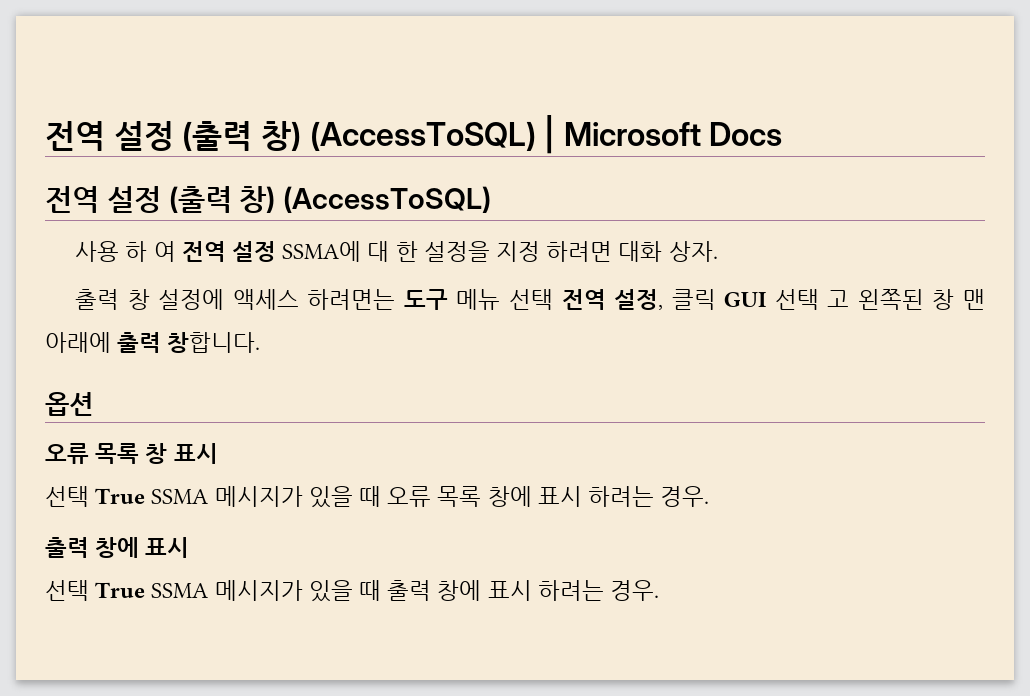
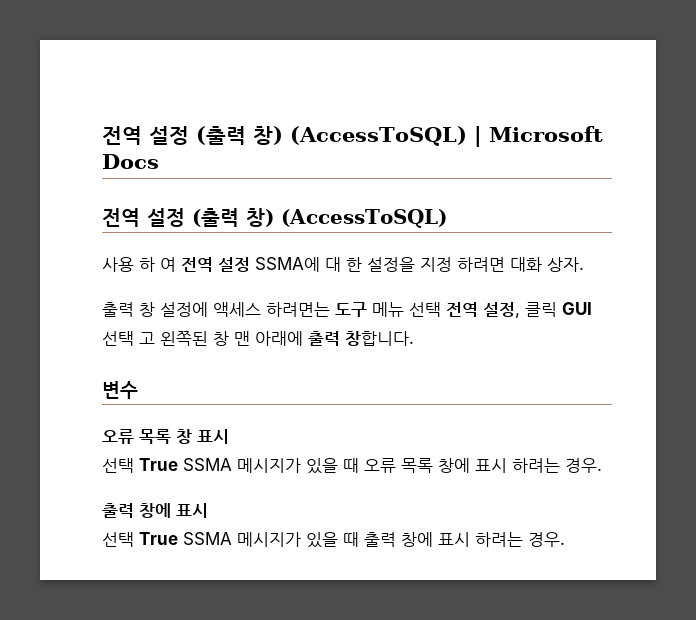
[45,392,93,416] 옵션 -> [102,381,138,399] 변수

